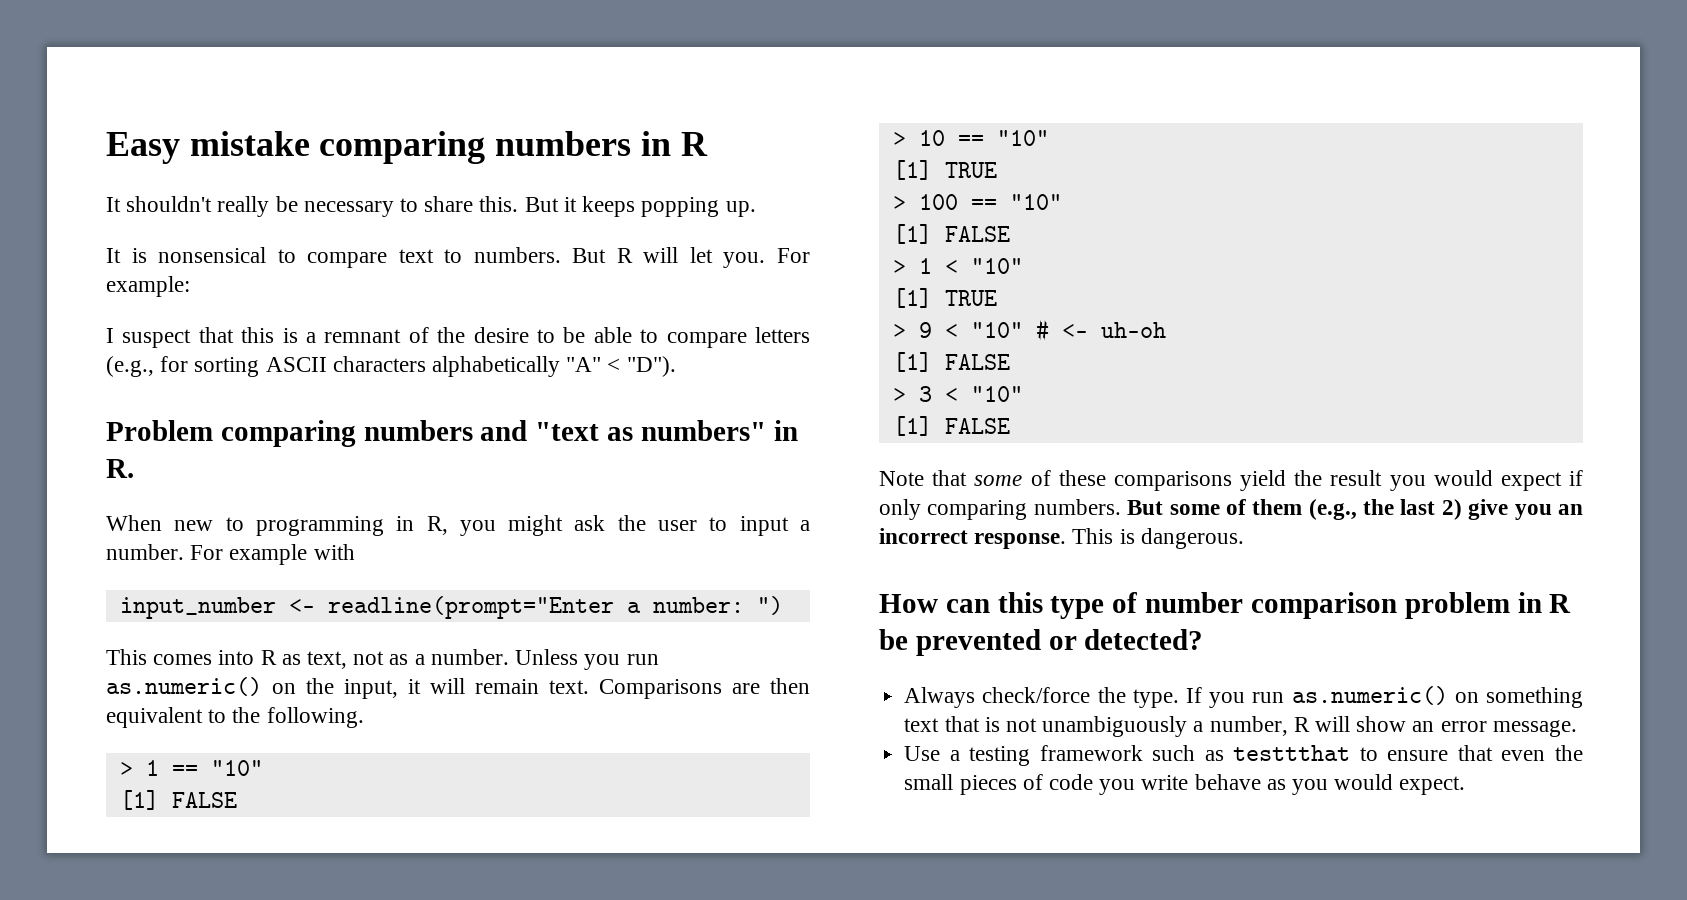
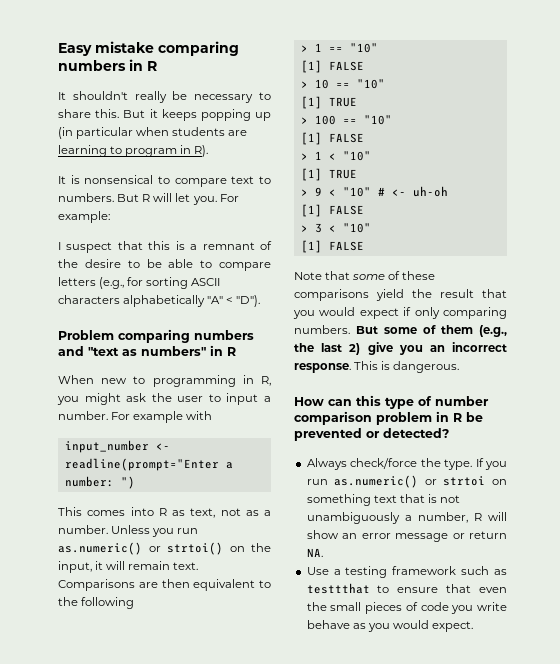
[725,201,756,217] up. -> [255,112,271,121] [58,127,248,139] [58,145,209,157] up (in particular when students are learning to program in R).
[106,459,134,478] R. -> [227,347,236,356] R
(262, 686) none -> [148,542,223,555] or strtoi()
[266,707,364,728] following. -> [81,597,135,609] following
(1383, 478) none -> [482,289,507,298] that
(1448, 695) none -> [424,476,486,486] or strtoi
[1492,720,1577,737] message. -> [395,531,507,542] [306,548,323,557] message or return NA.

